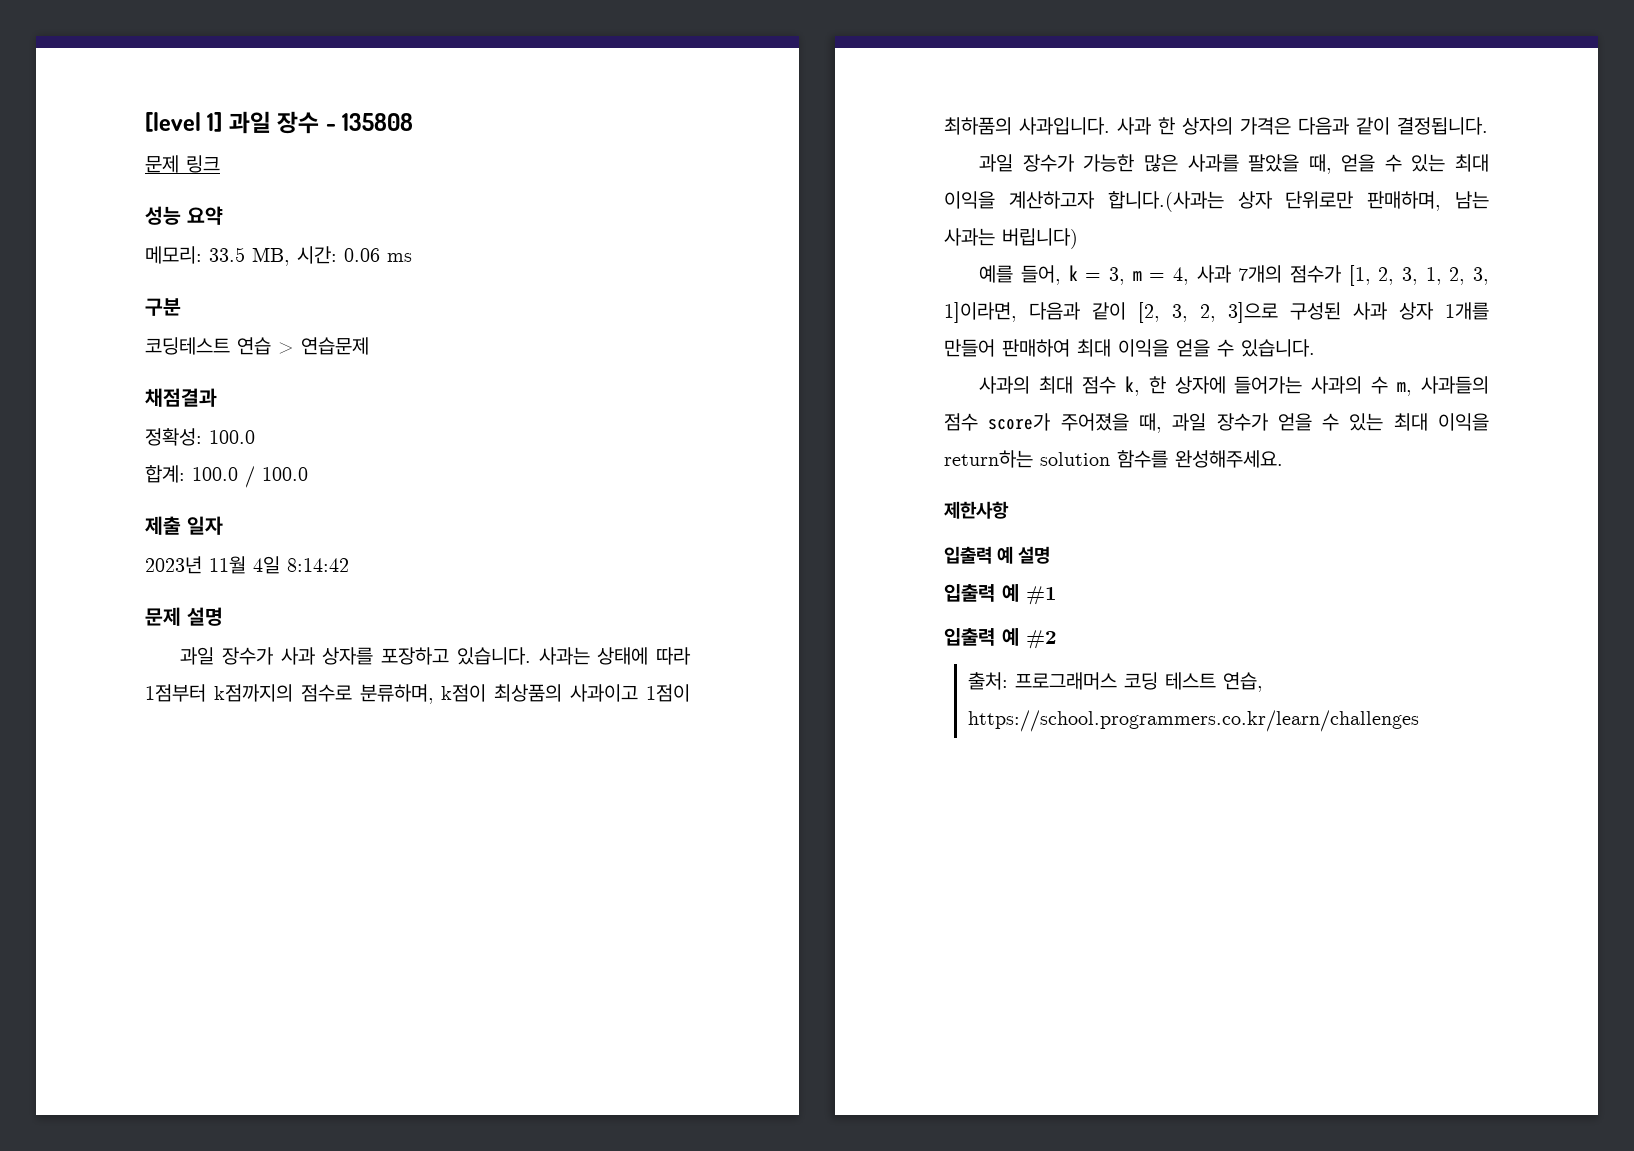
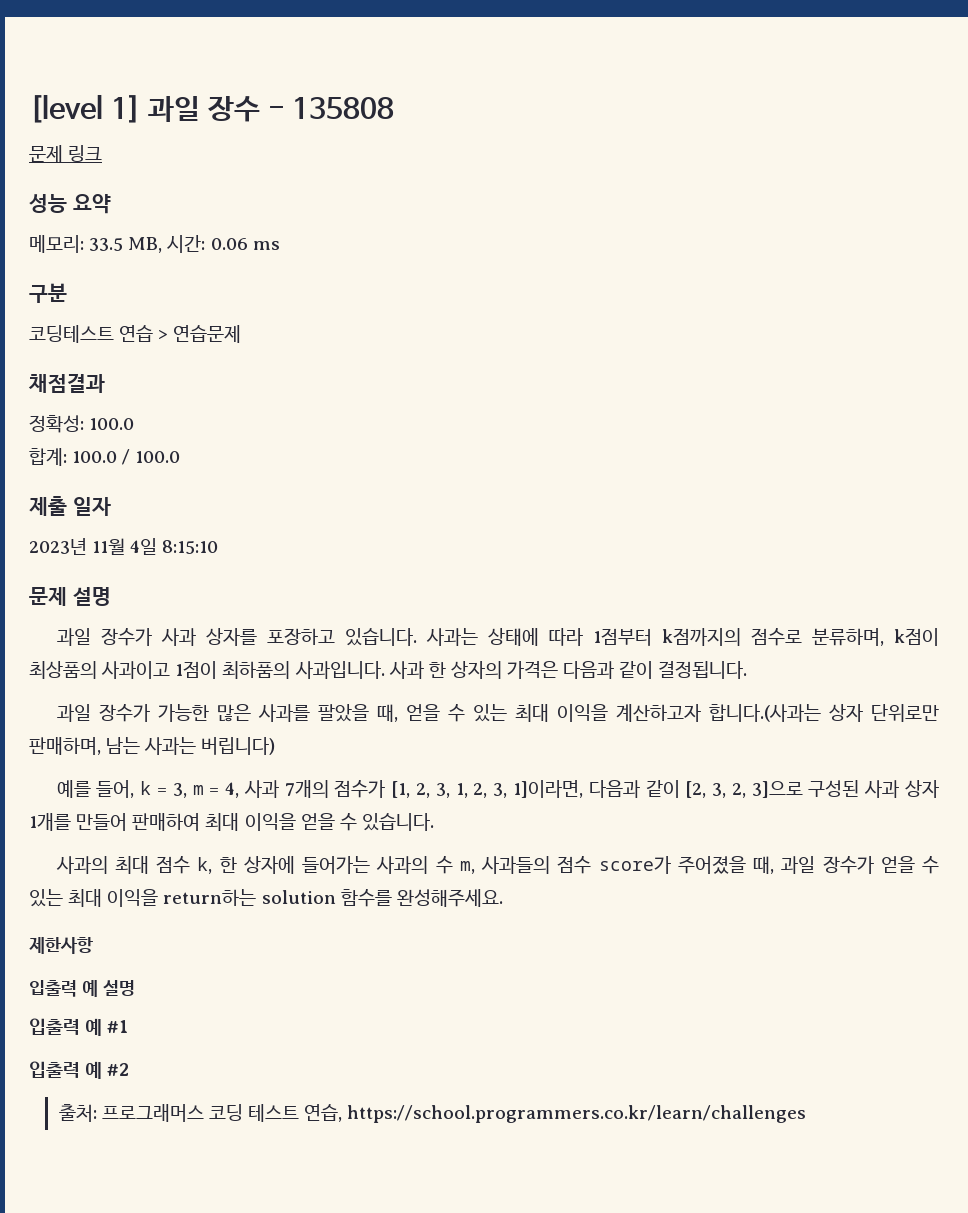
[287,558,349,572] 8:14:42 -> [162,540,219,554] 8:15:10

